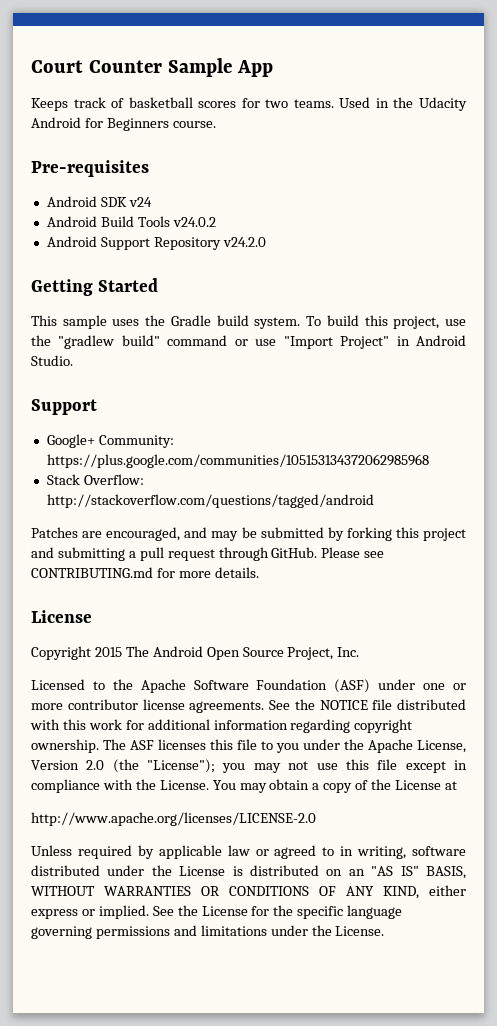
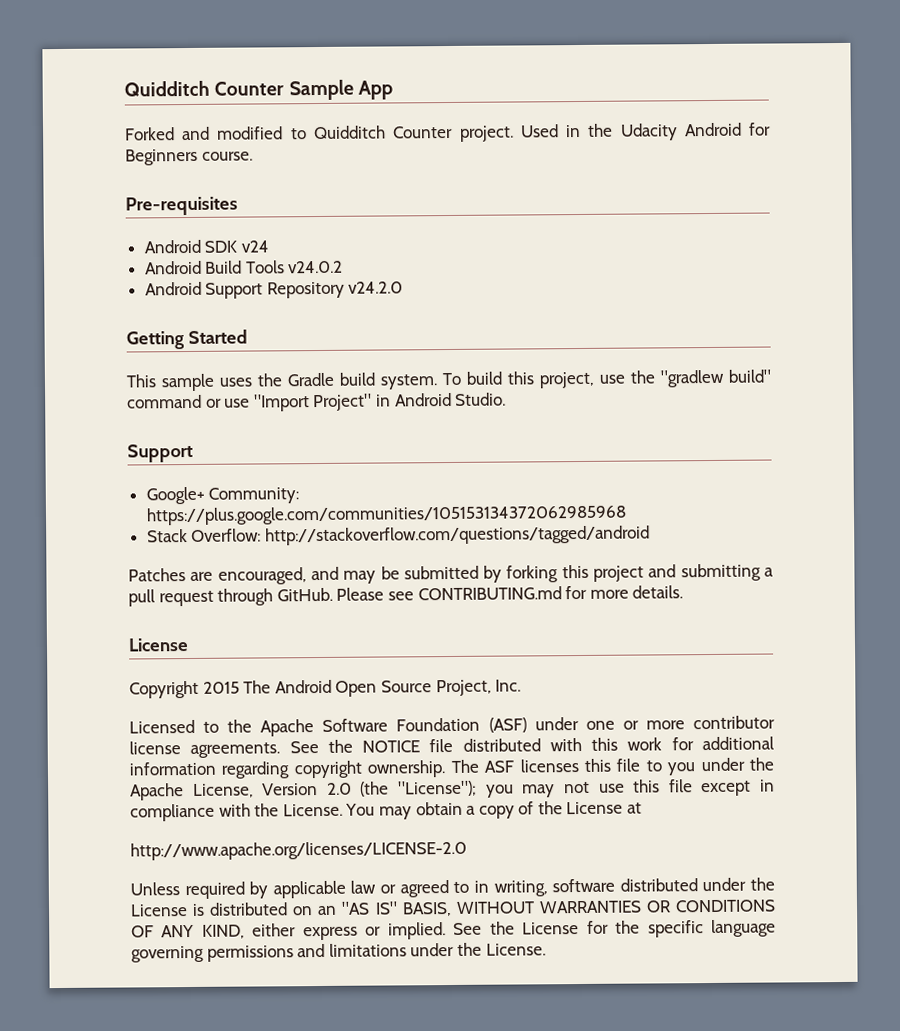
[31,60,83,73] Court -> [124,80,210,97] Quidditch
[31,97,334,111] Keeps track of basketball scores for two teams. -> [125,125,514,142] Forked and modified to Quidditch Counter project.

